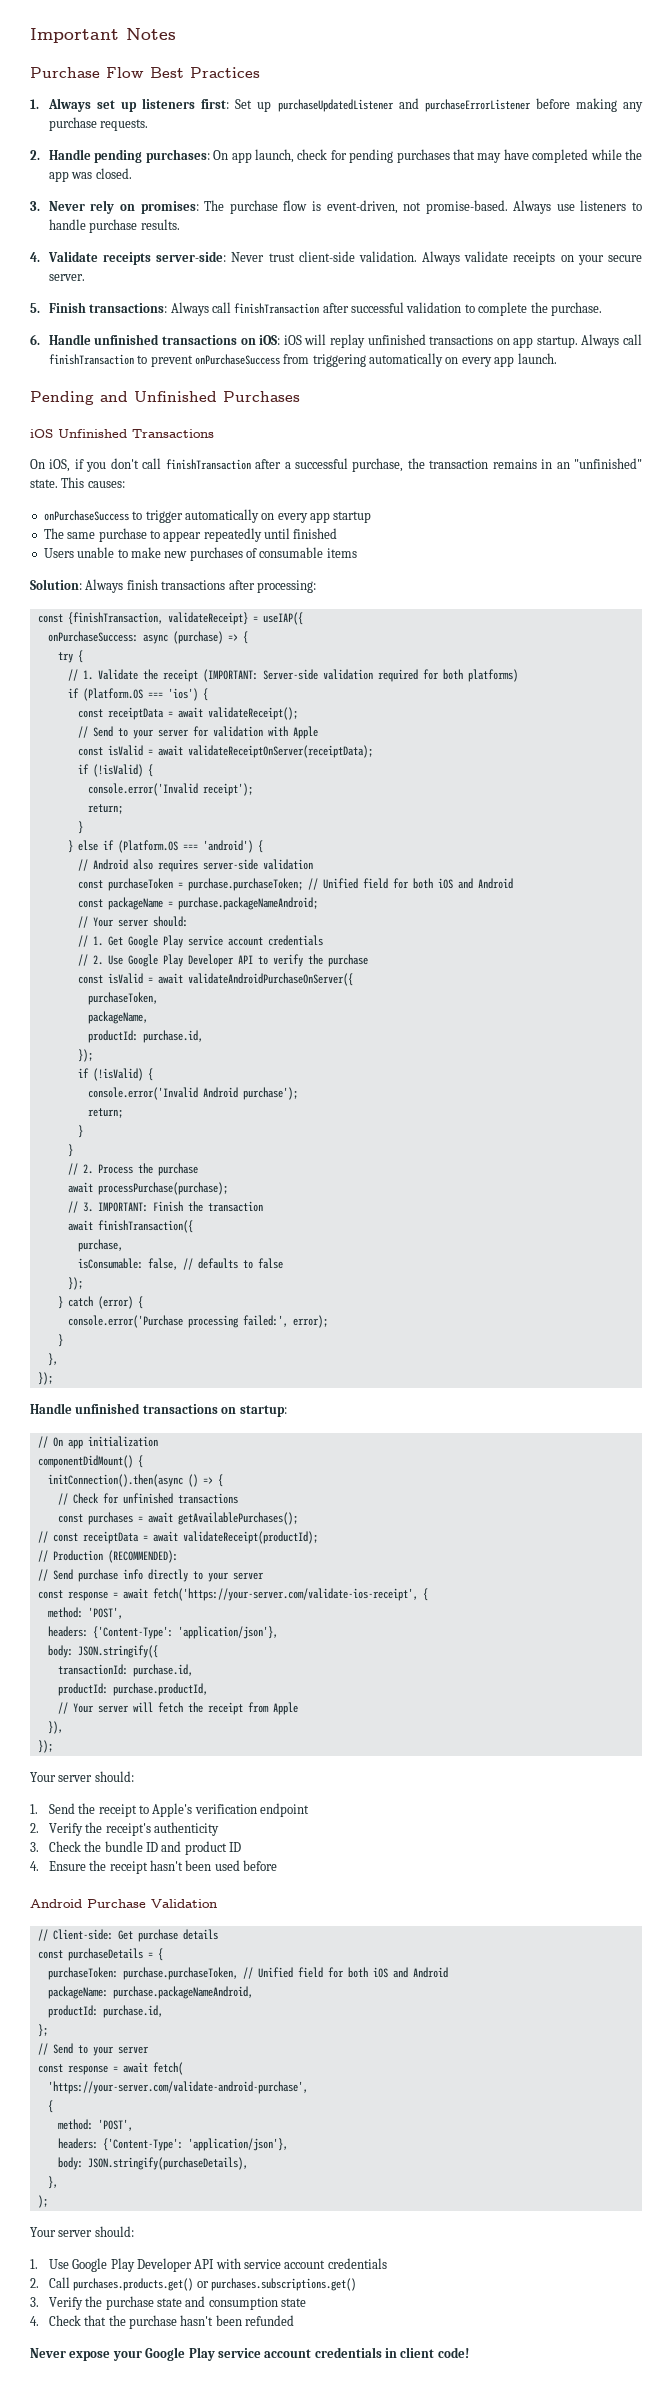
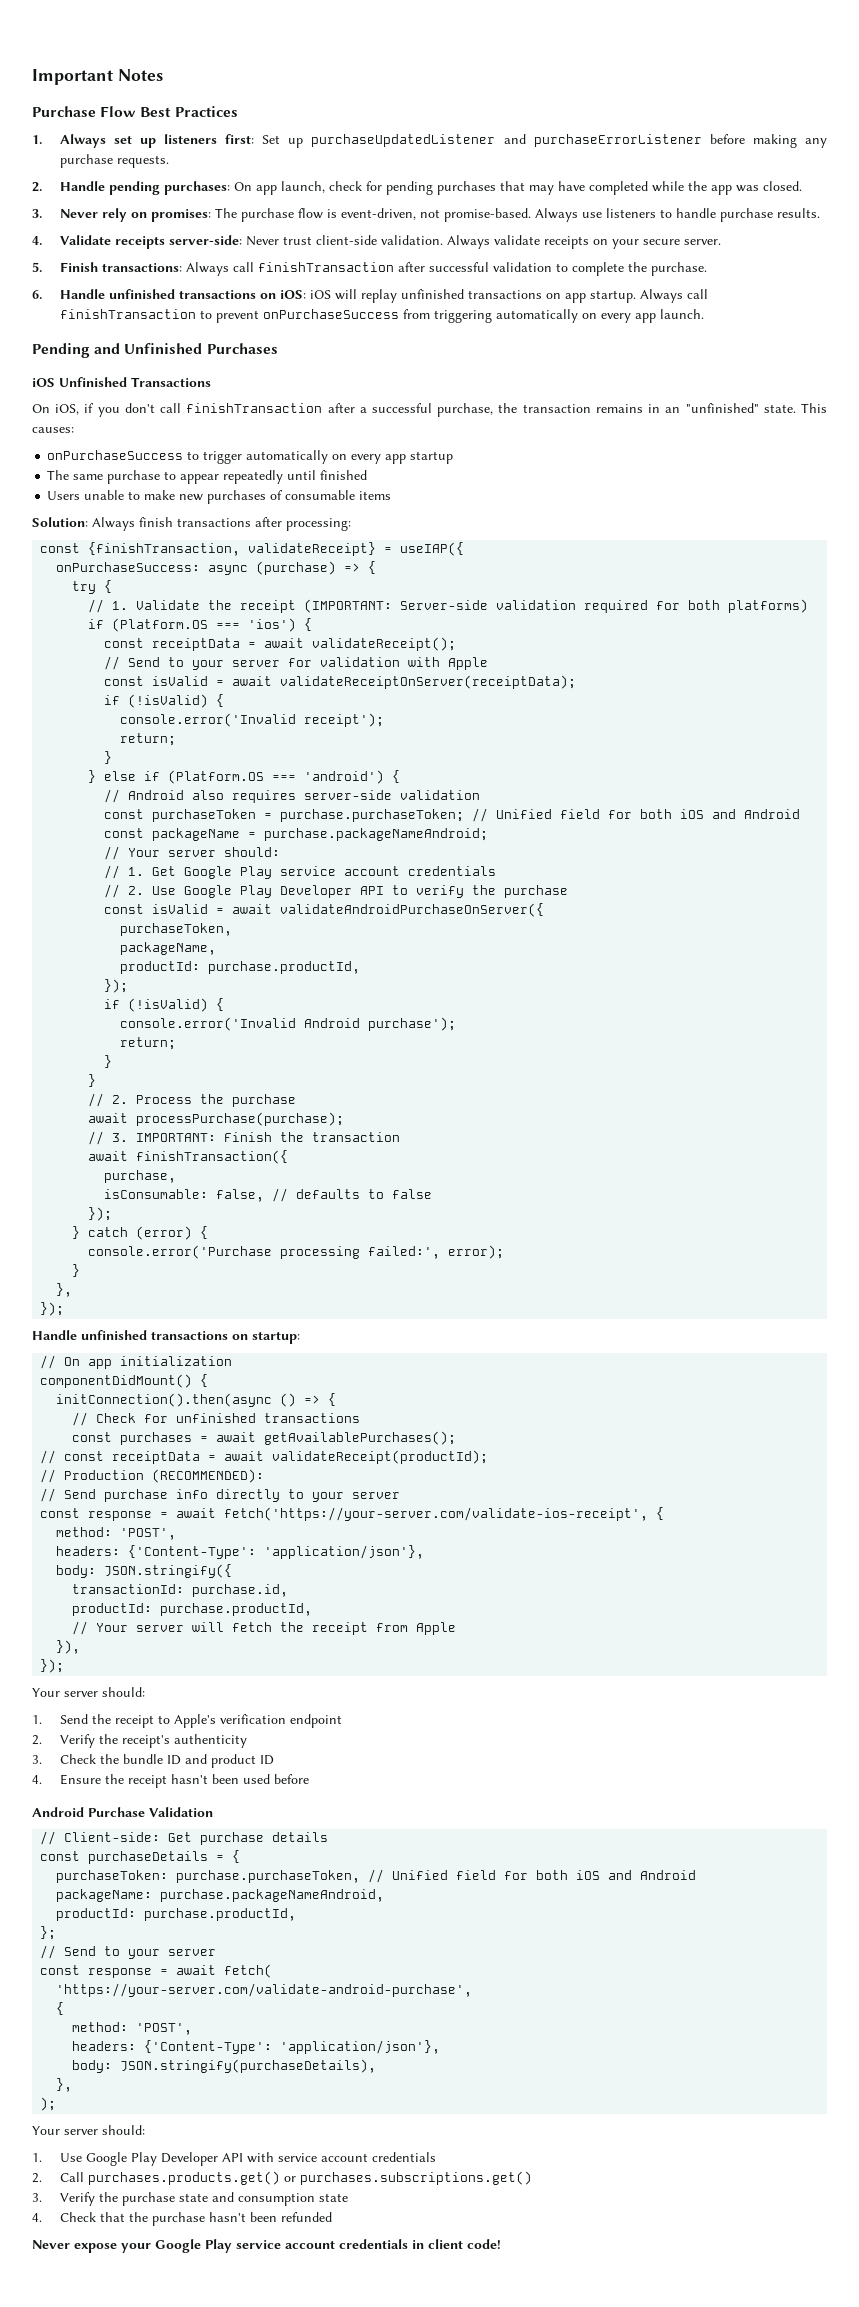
[142,1030,203,1043] purchase.id, -> [208,961,361,974] purchase.productId,
[102,2005,163,2018] purchase.id, -> [144,1908,297,1921] purchase.productId,

